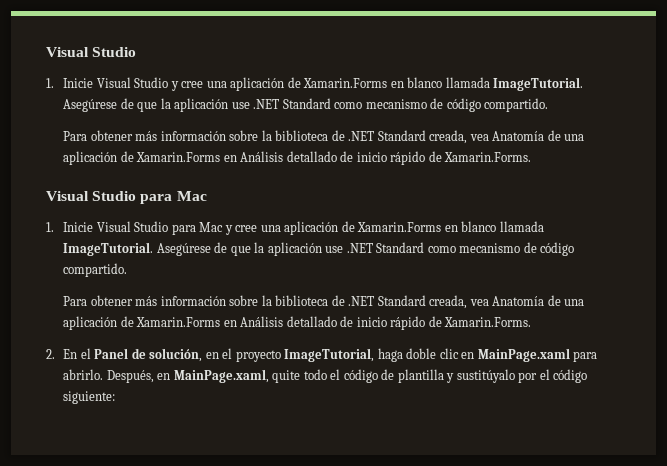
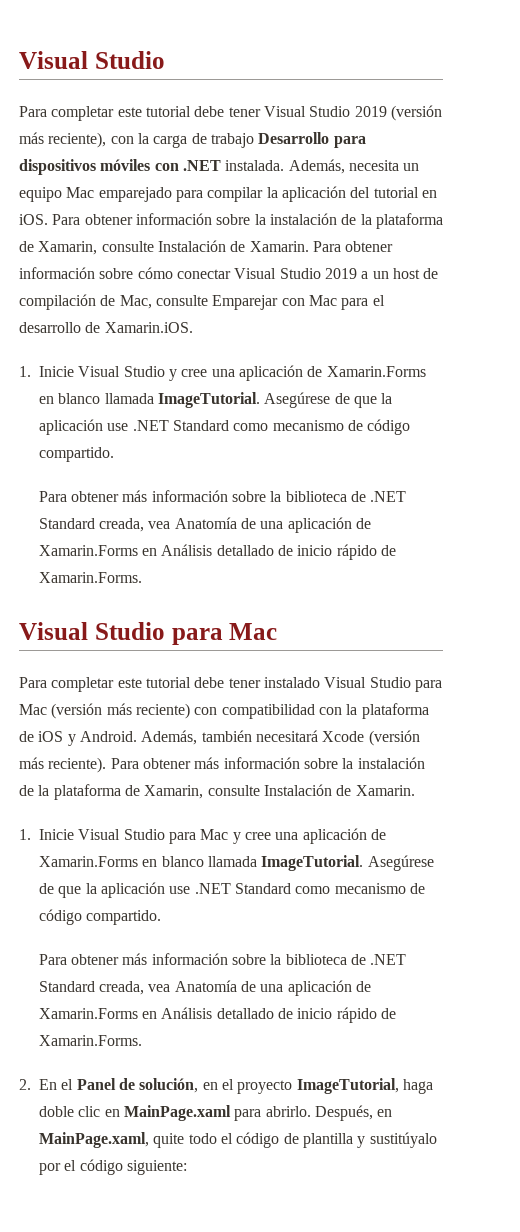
[46,47,137,57] Visual Studio -> [19,51,165,69] [19,105,442,121] [19,132,366,148] [19,159,420,175] [19,186,437,202] [19,213,443,229] [19,240,394,255] [19,267,439,279] [19,294,385,310] [19,322,193,333] Visual Studio // Para completar este tutorial debe tener Visual Studio 2019 (versión más reciente), con la carga de trabajo Desarrollo para dispositivos móviles con .NET instalada. Además, necesita un equipo Mac emparejado para compilar la aplicación del tutorial en iOS. Para obtener información sobre la instalación de la plataforma de Xamarin, consulte Instalación de Xamarin. Para obtener información sobre cómo conectar Visual Studio 2019 a un host de compilación de Mac, consulte Emparejar con Mac para el desarrollo de Xamarin.iOS.
(207, 196) none -> [19,677,442,692] [19,703,429,719] [19,730,420,746] [19,757,425,773] [19,784,415,800] // Para completar este tutorial debe tener instalado Visual Studio para Mac (versión más reciente) con compatibilidad con la plataforma de iOS y Android. Además, también necesitará Xcode (versión más reciente). Para obtener más información sobre la instalación de la plataforma de Xamarin, consulte Instalación de Xamarin.

